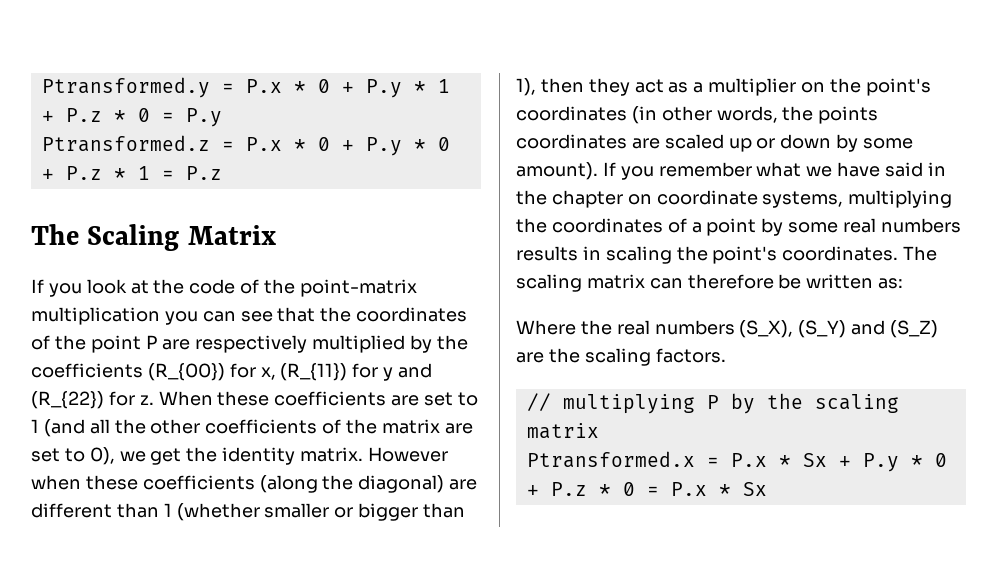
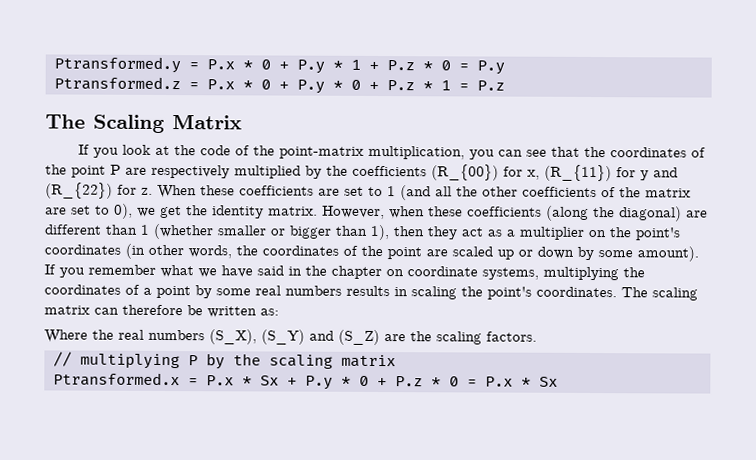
[31,307,160,325] multiplication -> [367,145,465,160] multiplication,
[367,447,448,462] However -> [322,205,385,220] However,
[818,106,879,124] [516,134,627,149] points coordinates -> [262,245,422,260] coordinates of the point

